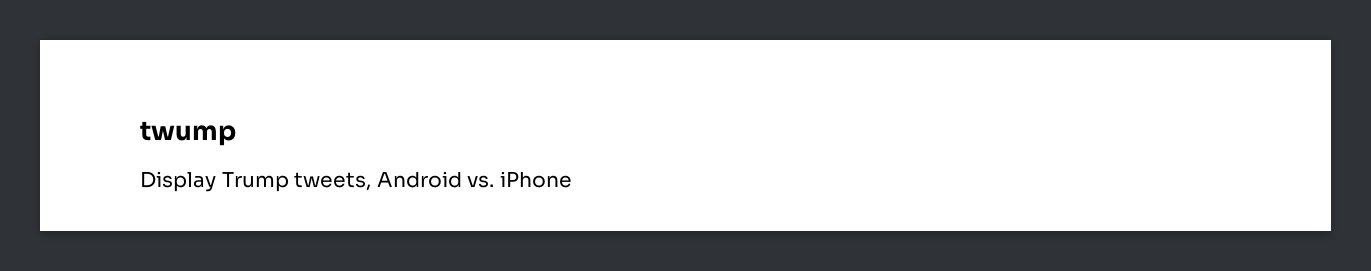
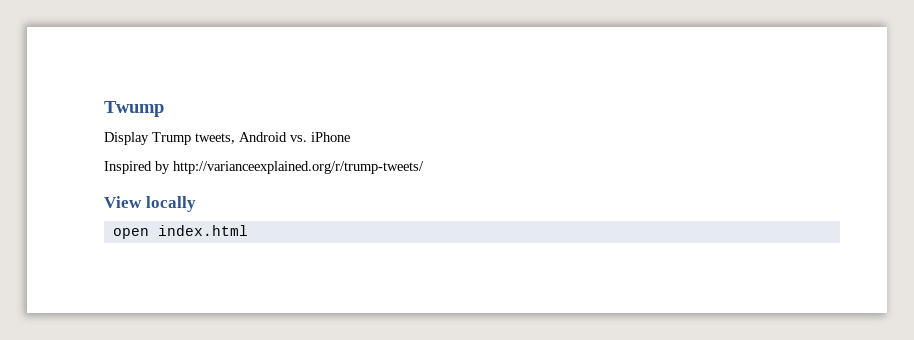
[140,121,236,146] twump -> [104,101,164,117] Twump
(572, 179) none -> [104,161,424,174] [104,196,196,212] [112,225,248,239] // Inspired by http://varianceexplained.org/r/trump-tweets/ // View locally // open index.html

